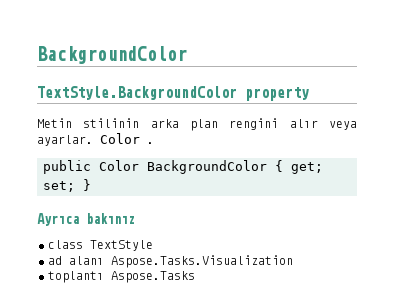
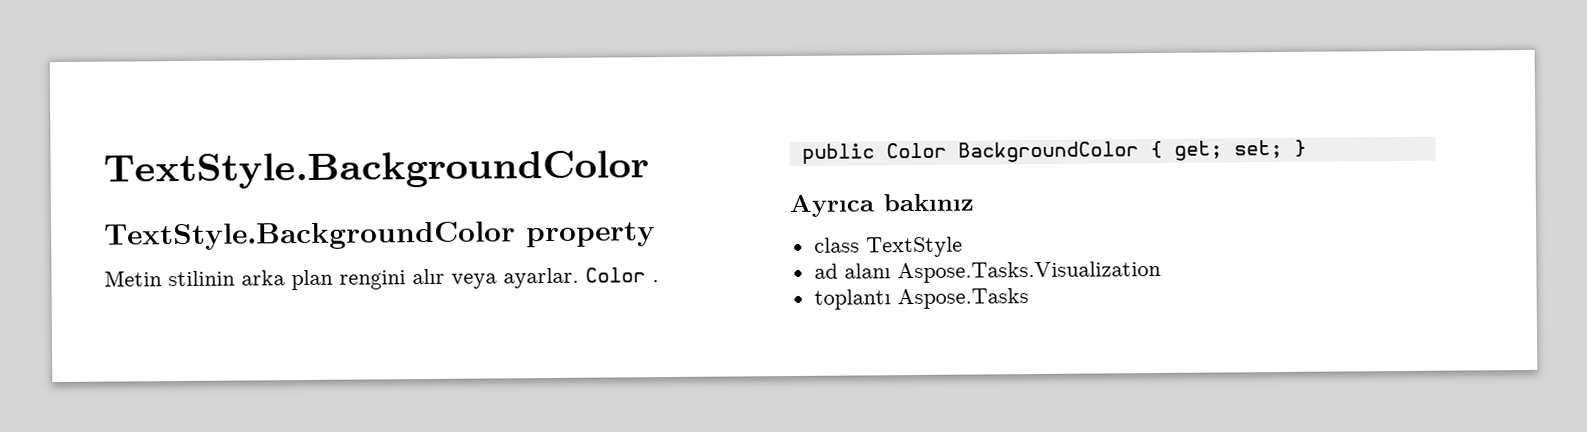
[37,46,187,64] BackgroundColor -> [103,150,649,190] TextStyle.BackgroundColor

